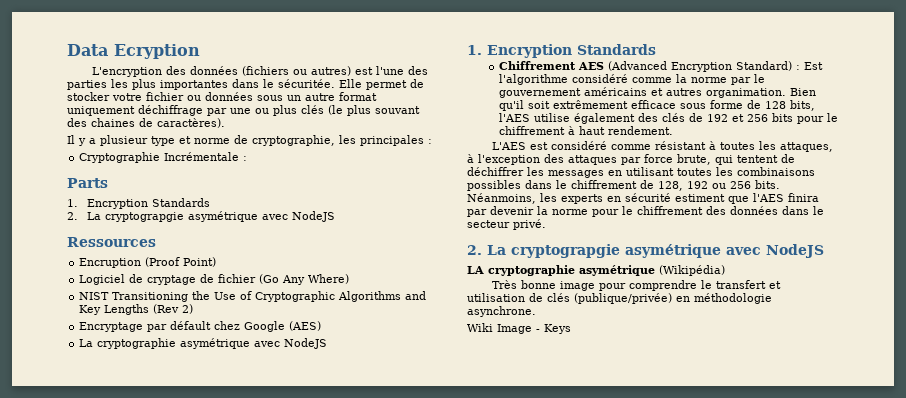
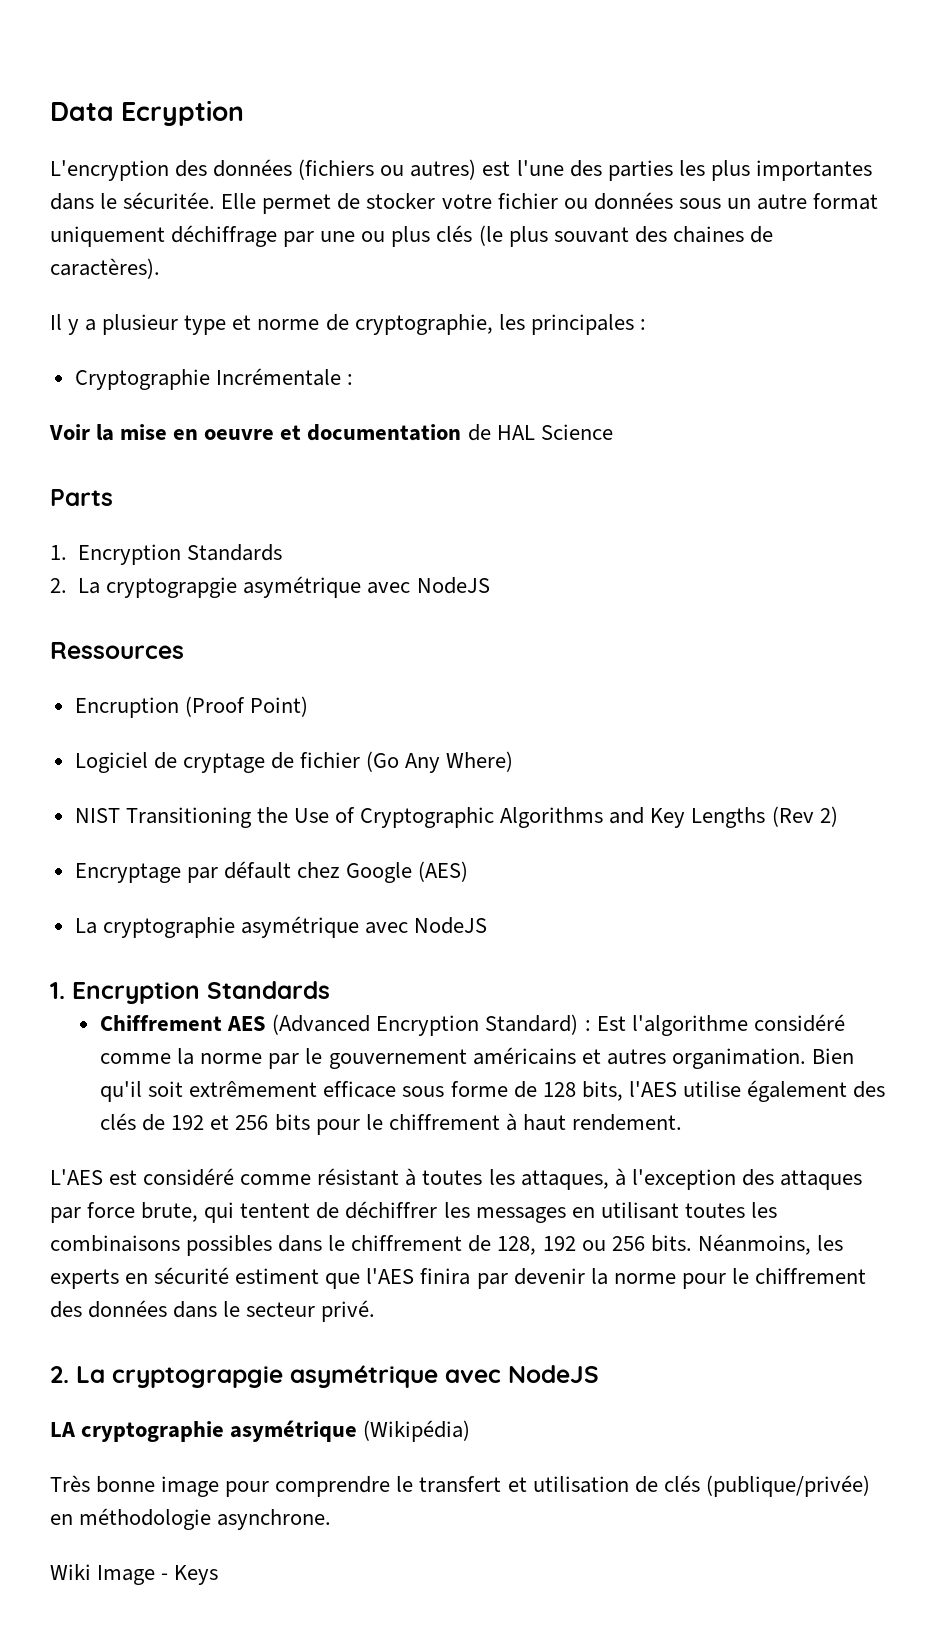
(248, 158) none -> [49,424,613,441] // Voir la mise en oeuvre et documentation de HAL Science

